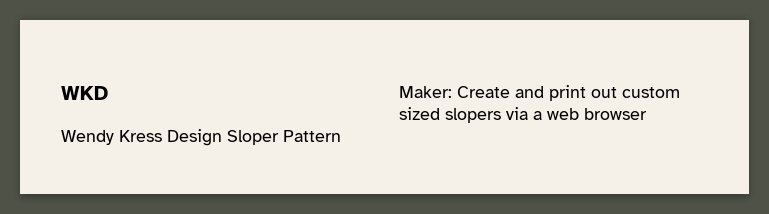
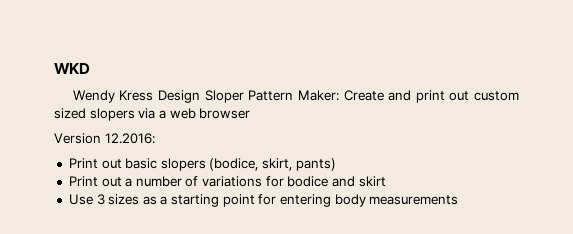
(647, 114) none -> [54,133,155,144] [68,158,336,171] [68,176,386,187] [68,194,459,207] // Version 12.2016: // Print out basic slopers (bodice, skirt, pants) // Print out a number of variations for bodice and skirt // Use 3 sizes as a starting point for entering body measurements

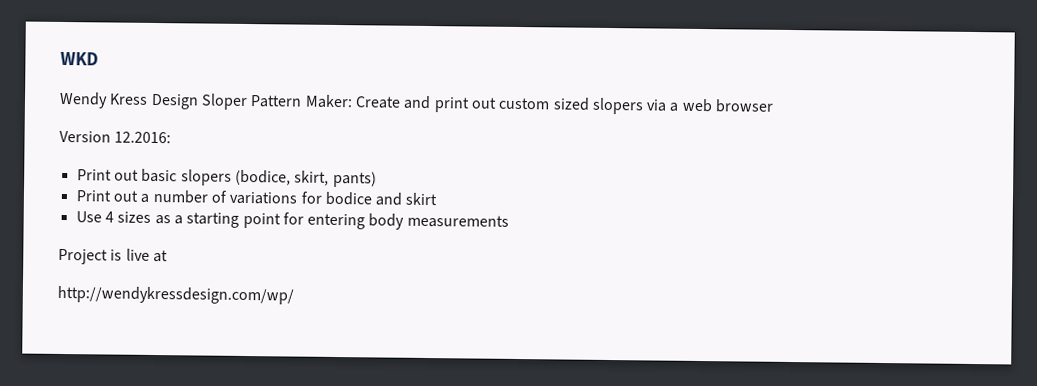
[96,194,105,205] 3 -> [104,211,114,223] 4
(459, 200) none -> [58,248,168,265] [57,285,294,305] // Project is live at // http://wendykressdesign.com/wp/

